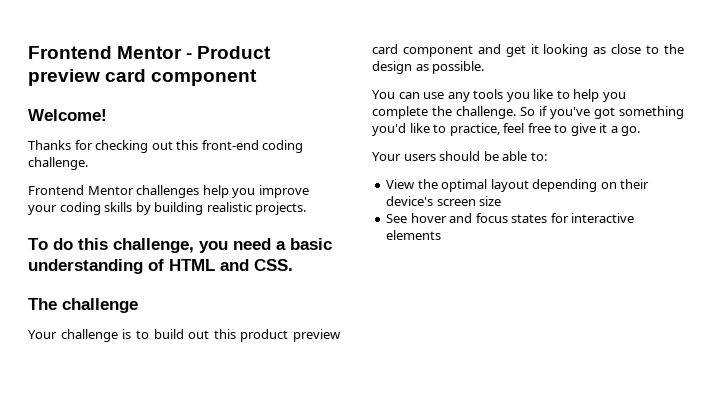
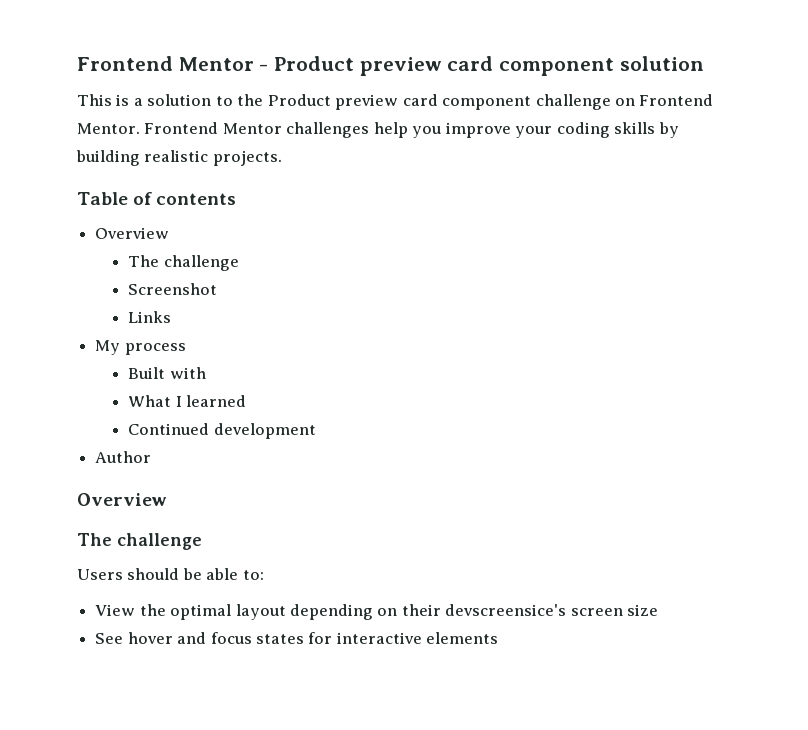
[28,109,107,121] [28,140,304,153] [28,157,88,170] // Welcome! // Thanks for checking out this front-end coding challenge. // -> [619,56,704,71] [77,94,714,110] [77,123,140,134] solution // This is a solution to the Product preview card component challenge on Frontend Mentor.
[28,238,332,253] [28,259,293,274] [28,298,138,313] [28,329,341,342] [372,44,684,57] [372,61,485,74] [372,89,626,102] [372,106,684,119] [372,123,641,136] [372,152,436,161] To do this challenge, you need a basic understanding of HTML and CSS. // The challenge // Your challenge is to build out this product preview card component and get it looking as close to the design as possible. // You can use any tools you like to help you complete the challenge. So if you've got something you'd like to practice, feel free to give it a go. // Your users -> [77,192,237,205] [95,227,170,239] [128,255,239,271] [128,283,218,295] [128,311,172,323] [95,340,186,355] [128,367,206,379] [128,395,246,407] [128,423,316,439] [95,451,152,463] [77,493,167,506] [77,533,202,550] [77,569,123,580] Table of contents // Overview // The challenge // Screenshot // Links // My process // Built with // What I learned // Continued development // Author // Overview // The challenge // Users
[386,196,434,206] device's -> [445,604,567,616] devscreensice's

